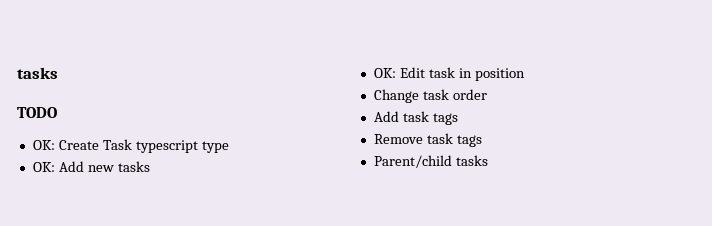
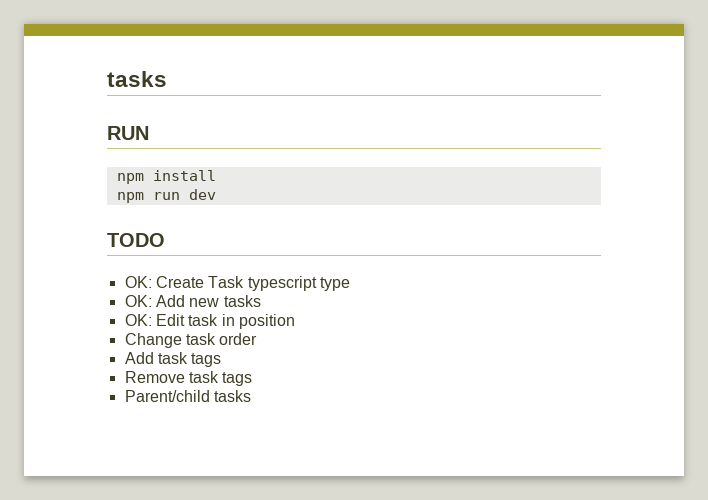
[17,67,58,79] tasks -> [107,71,167,87] [107,126,149,140] [116,170,216,184] [116,189,216,203] tasks // RUN // npm install // npm run dev

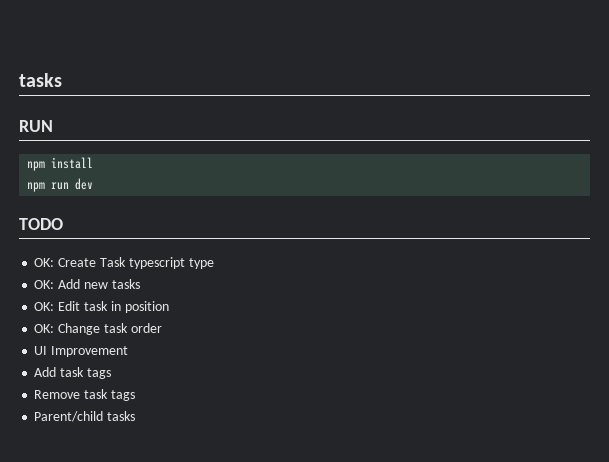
(295, 321) none -> [34,324,55,333] OK:
(258, 339) none -> [34,346,129,357] // UI Improvement

